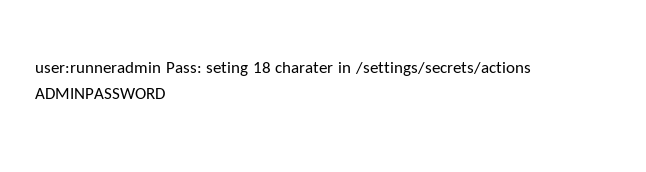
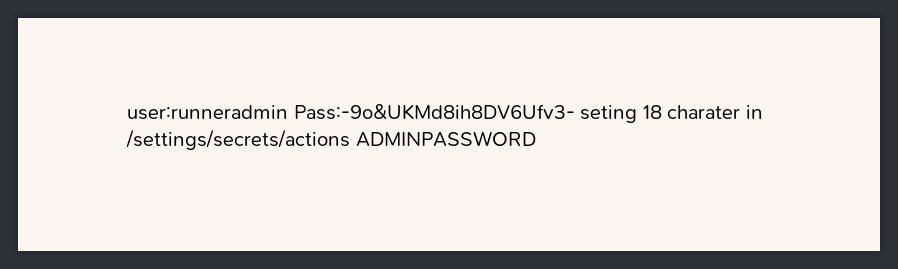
[165,62,202,73] Pass: -> [293,104,575,120] Pass:-9o&UKMd8ih8DV6Ufv3-

